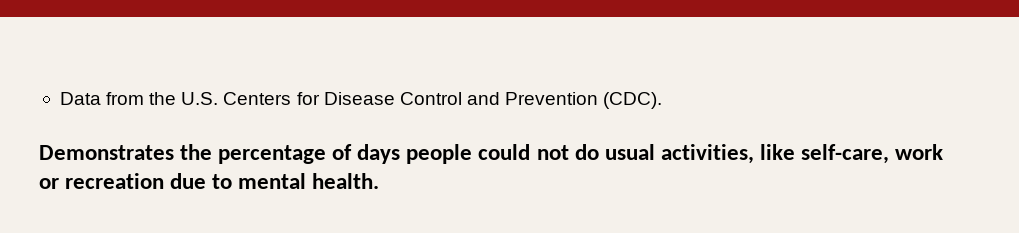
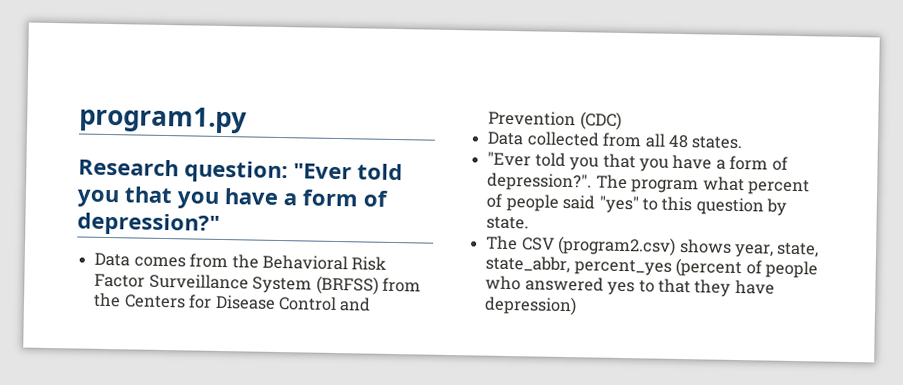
[59,92,219,105] Data from the U.S. -> [79,105,247,134] [78,158,403,184] [77,186,389,209] [77,212,220,236] [94,252,388,271] [94,273,421,295] [93,292,122,308] program1.py // Research question: "Ever told you that you have a form of depression?" // Data comes from the Behavioral Risk Factor Surveillance System (BRFSS) from the
[603,92,663,109] [39,144,943,164] [39,173,380,189] (CDC). // Demonstrates the percentage of days people could not do usual activities, like self-care, work or recreation due to mental health. -> [579,111,622,130] [487,131,744,150] [487,151,788,172] [487,172,810,196] [486,193,788,216] [486,216,530,230] [486,235,820,258] [485,255,818,279] [485,275,775,297] [484,295,578,316] (CDC) // Data collected from all 48 states. // "Ever told you that you have a form of depression?". The program what percent of people said "yes" to this question by state. // The CSV (program2.csv) shows year, state, state_abbr, percent_yes (percent of people who answered yes to that they have depression)

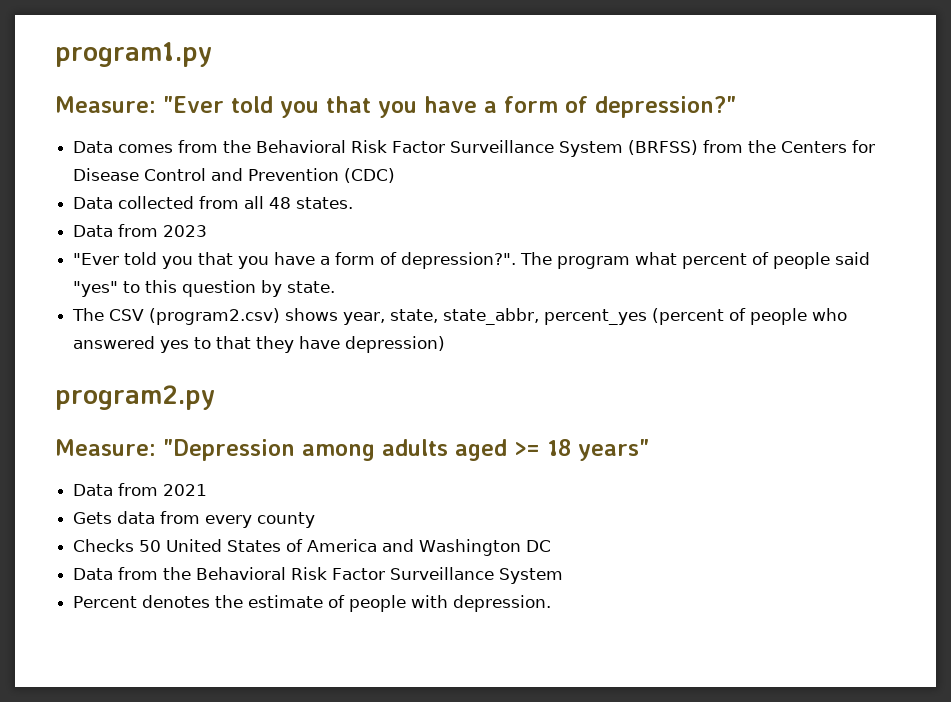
[78,158,288,184] Research question: -> [55,96,156,113] Measure:
(744, 143) none -> [73,224,208,237] // Data from 2023
(578, 305) none -> [55,385,215,410] [55,439,649,461] [73,483,208,496] [73,511,316,528] [73,539,552,556] [73,567,564,584] [73,595,552,612] // program2.py // Measure: "Depression among adults aged >= 18 years" // Data from 2021 // Gets data from every county // Checks 50 United States of America and Washington DC // Data from the Behavioral Risk Factor Surveillance System // Percent denotes the estimate of people with depression.

